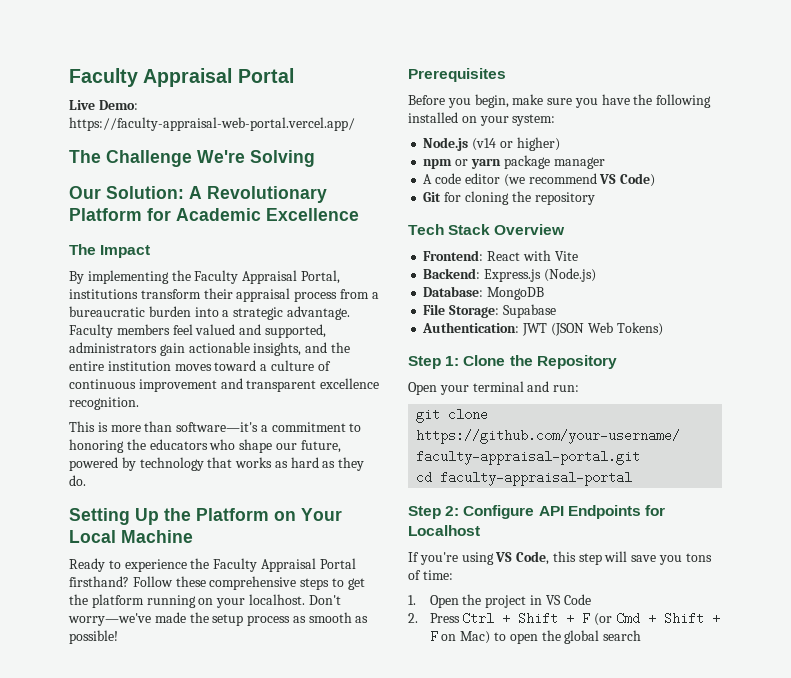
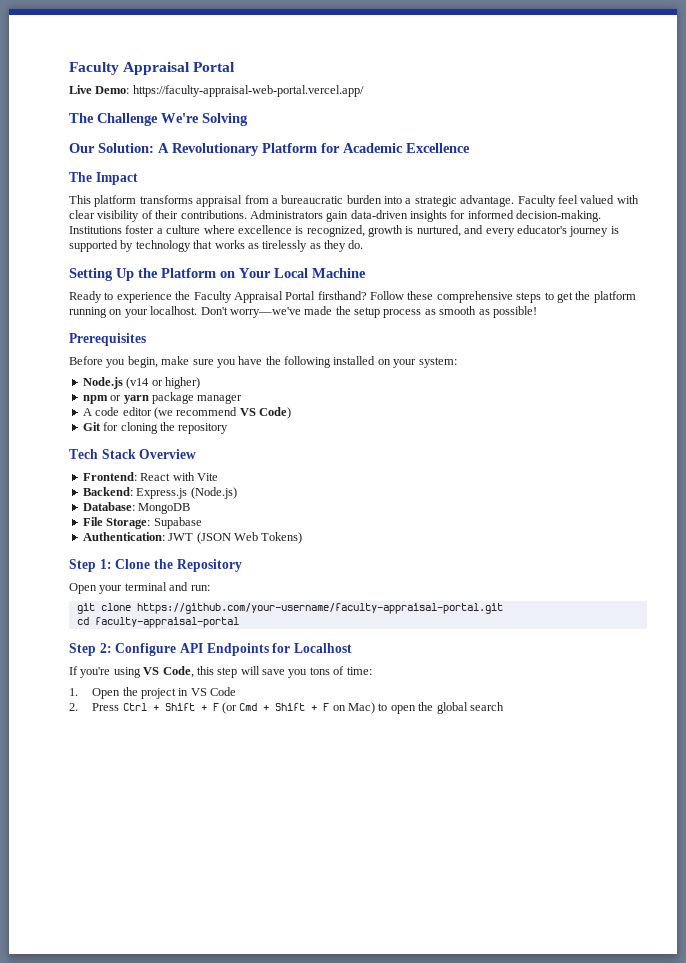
[69,270,340,284] [69,288,338,302] By implementing the Faculty Appraisal Portal, institutions transform their appraisal process -> [69,195,243,207] This platform transforms appraisal
[116,324,170,335] members -> (556, 201) none
[239,324,326,338] [69,342,350,356] [69,360,331,371] [69,378,380,392] [69,397,139,410] [69,421,362,432] [69,439,341,453] [69,457,118,471] and supported, administrators gain actionable insights, and the entire institution moves toward a culture of continuous improvement and transparent excellence recognition. // This is more than software—it's a commitment to honoring the educators who shape our future, powered -> [616,195,639,204] [69,210,602,222] [69,225,619,237] [69,240,118,252] with clear visibility of their contributions. Administrators gain data-driven insights for informed decision-making. Institutions foster a culture where excellence is recognized, growth is nurtured, and every educator's journey is supported
[290,457,319,468] hard -> [262,240,308,252] tirelessly

